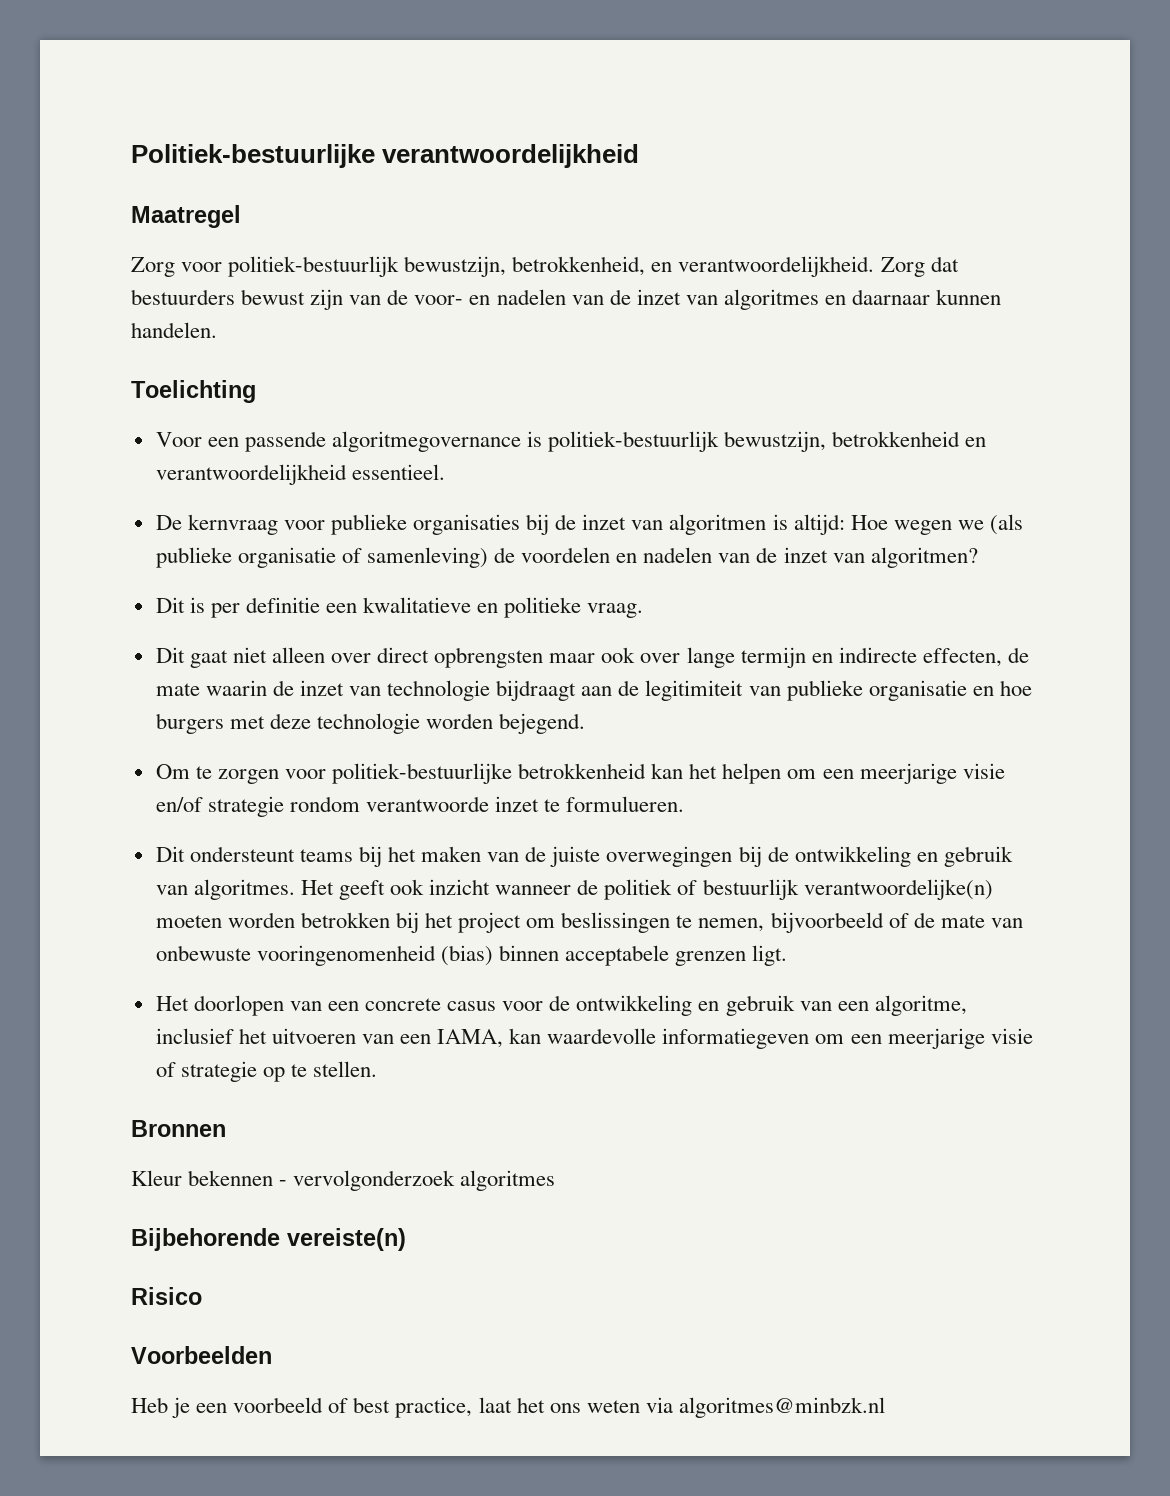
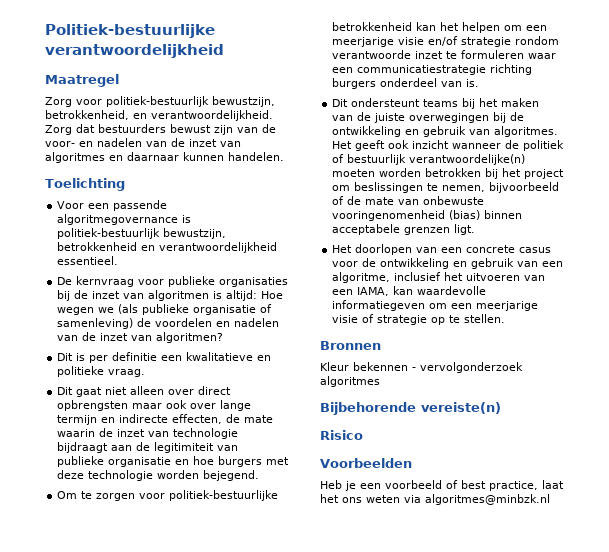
[566,796,685,812] formulueren. -> [461,50,557,59] [332,64,533,75] [332,78,480,89] formuleren waar een communicatiestrategie richting burgers onderdeel van is.

